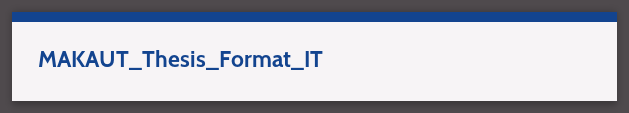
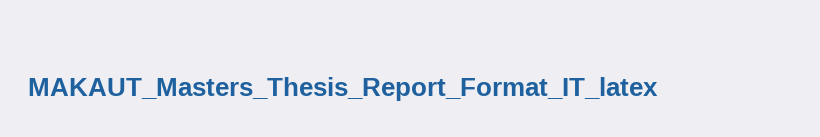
[38,50,323,70] MAKAUT_Thesis_Format_IT -> [28,77,658,101] MAKAUT_Masters_Thesis_Report_Format_IT_latex

